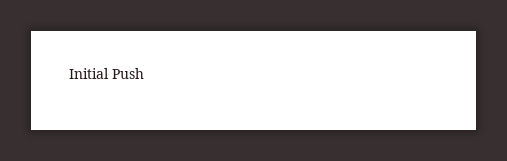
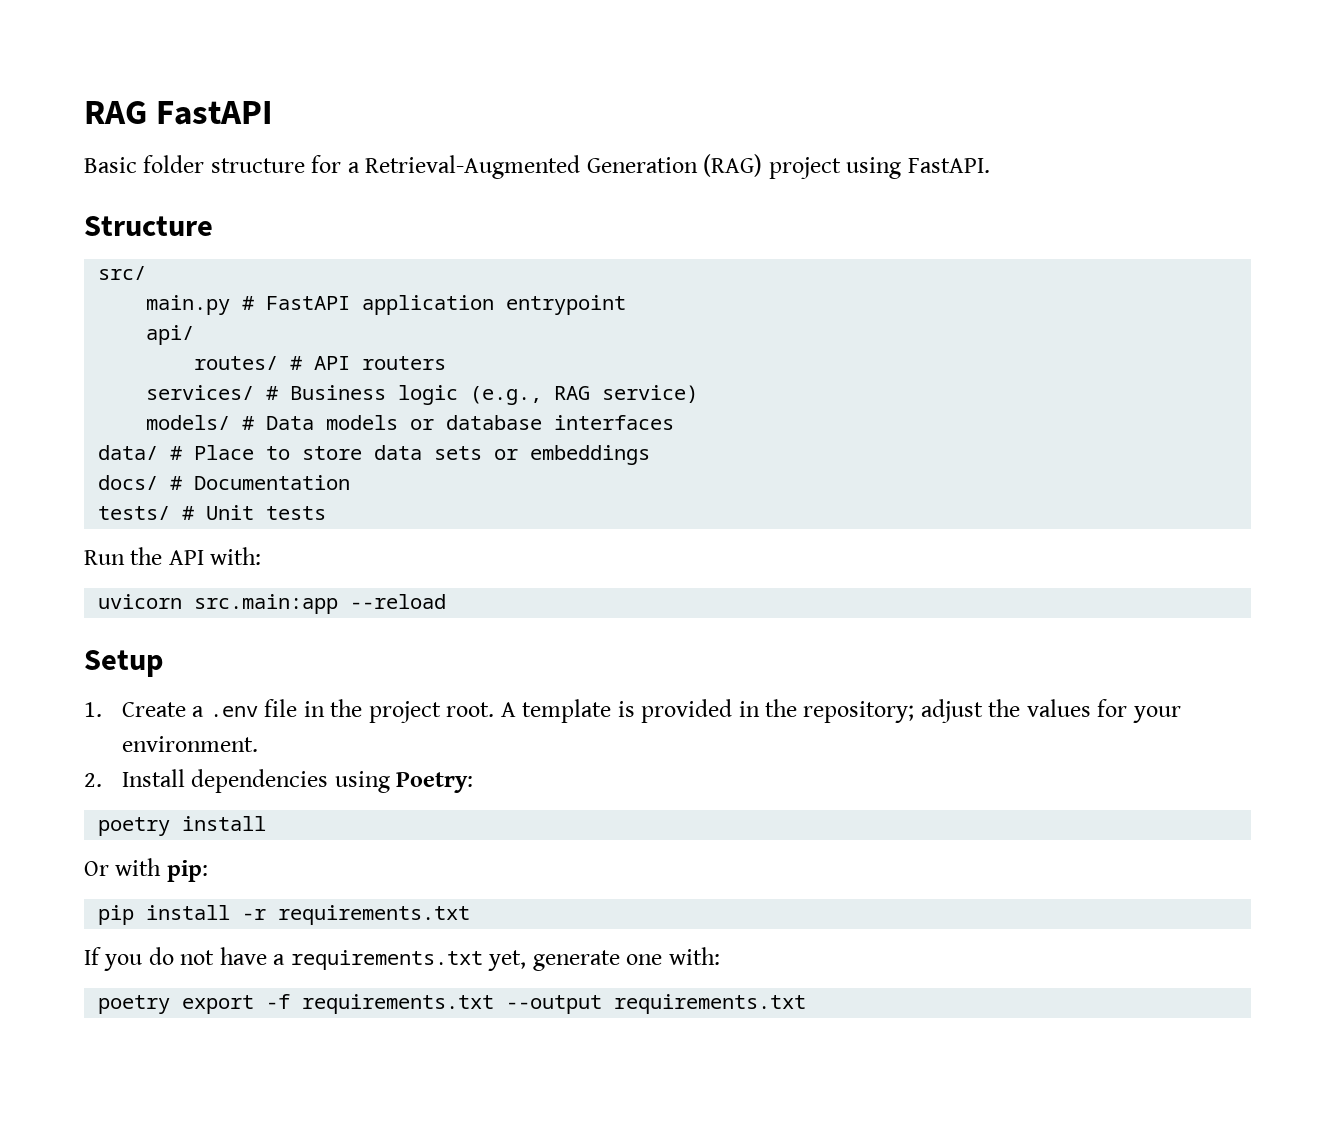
[69,68,144,79] Initial Push -> [84,101,274,125] [84,154,990,179] [84,216,213,236] [98,266,147,280] [146,295,627,315] [146,325,195,345] [194,356,447,370] [146,385,699,405] [146,415,675,430] [98,445,651,465] [98,475,351,490] [98,505,327,520] [84,547,262,565] [98,594,447,614] [84,650,163,677] [84,699,1181,723] [121,736,258,752] [84,769,474,793] [98,816,267,836] [84,858,208,882] [98,905,471,925] [84,947,720,971] [98,994,807,1014] RAG FastAPI // Basic folder structure for a Retrieval-Augmented Generation (RAG) project using FastAPI. // Structure // src/ // main.py # FastAPI application entrypoint // api/ // routes/ # API routers // services/ # Business logic (e.g., RAG service) // models/ # Data models or database interfaces // data/ # Place to store data sets or embeddings // docs/ # Documentation // tests/ # Unit tests // Run the API with: // uvicorn src.main:app --reload // Setup // 1. Create a .env file in the project root. A template is provided in the repository; adjust the values for your environment. // 2. Install dependencies using Poetry: // poetry install // Or with pip: // pip install -r requirements.txt // If you do not have a requirements.txt yet, generate one with: // poetry export -f requirements.txt --output requirements.txt

